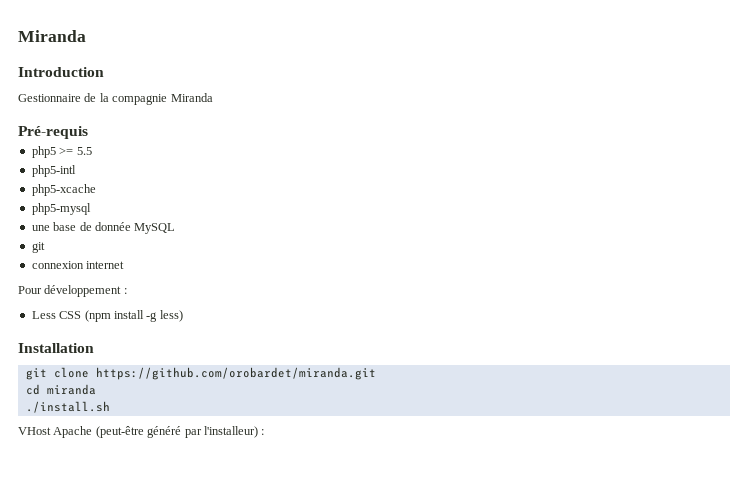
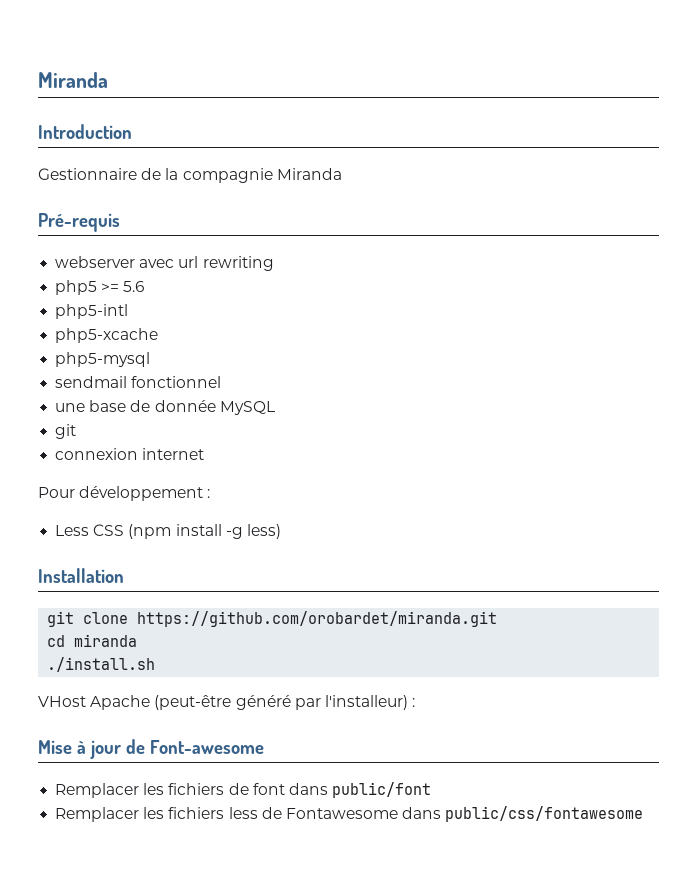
(88, 132) none -> [55,256,274,271] // webserver avec url rewriting
[76,147,92,155] 5.5 -> [123,281,145,292] 5.6
(91, 209) none -> [55,376,222,388] // sendmail fonctionnel
(265, 432) none -> [38,739,264,759] [55,782,432,798] [55,806,644,822] // Mise à jour de Font-awesome // Remplacer les fichiers de font dans public/font // Remplacer les fichiers less de Fontawesome dans public/css/fontawesome

